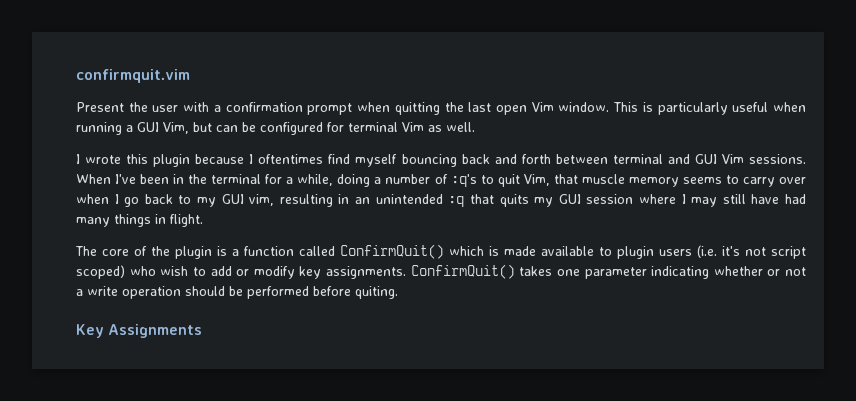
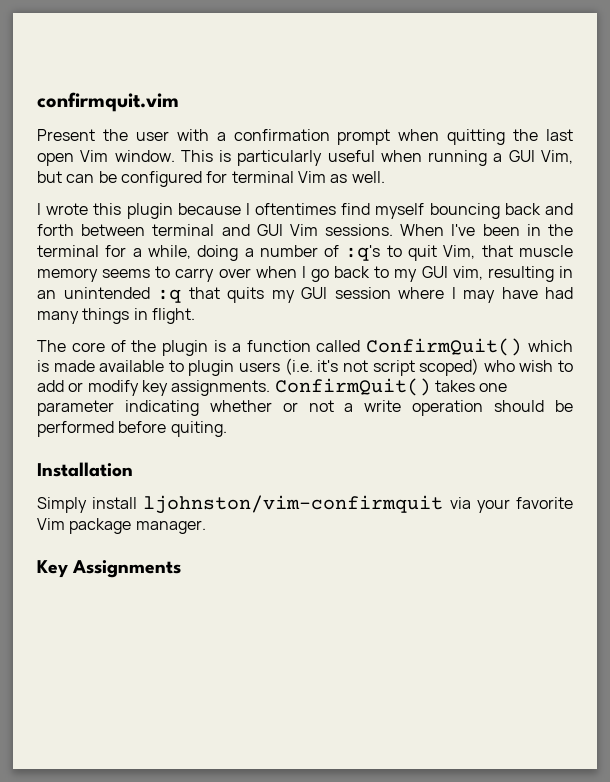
[722,194,746,204] still -> (495, 296) none
(398, 292) none -> [37,462,133,477] [37,495,573,514] [37,518,206,534] // Installation // Simply install ljohnston/vim-confirmquit via your favorite Vim package manager.

